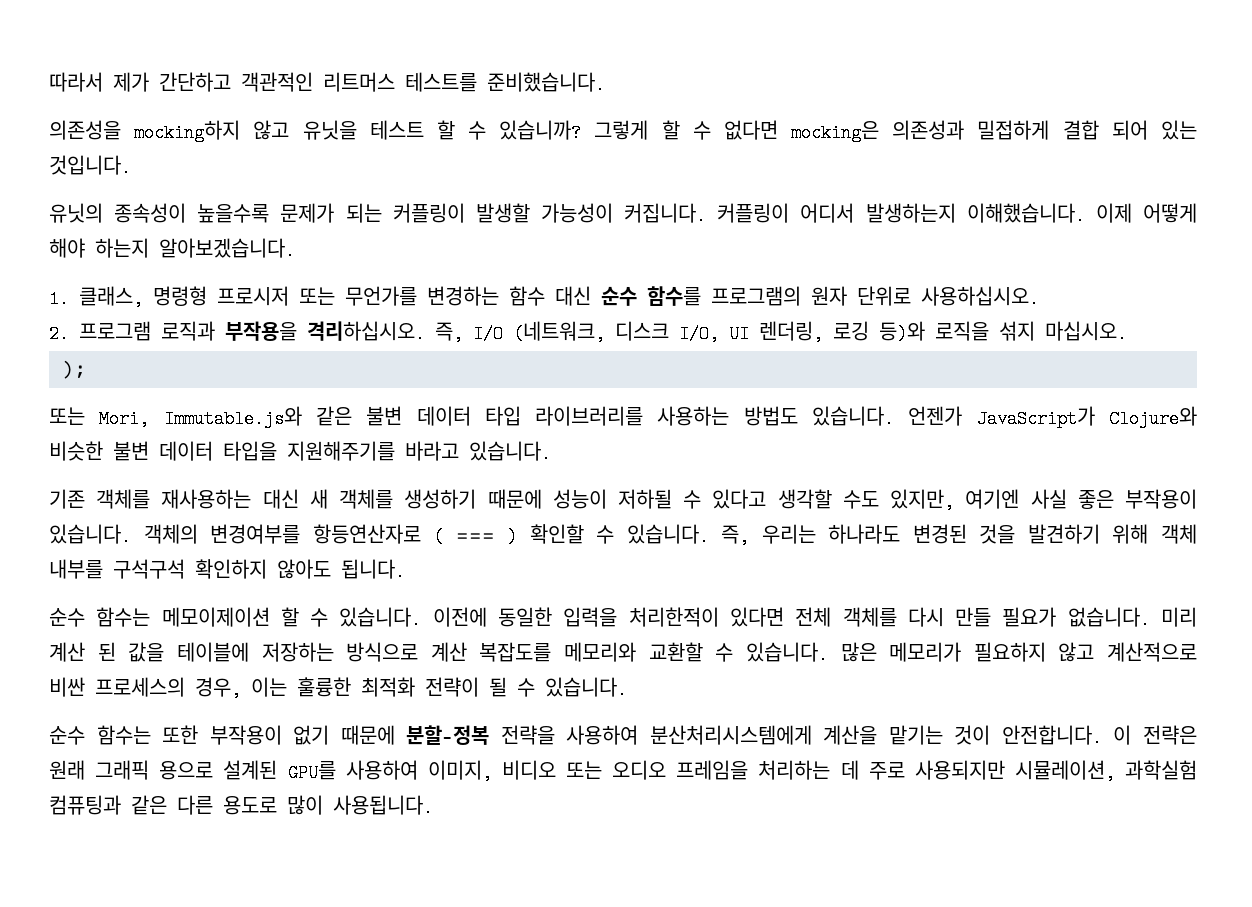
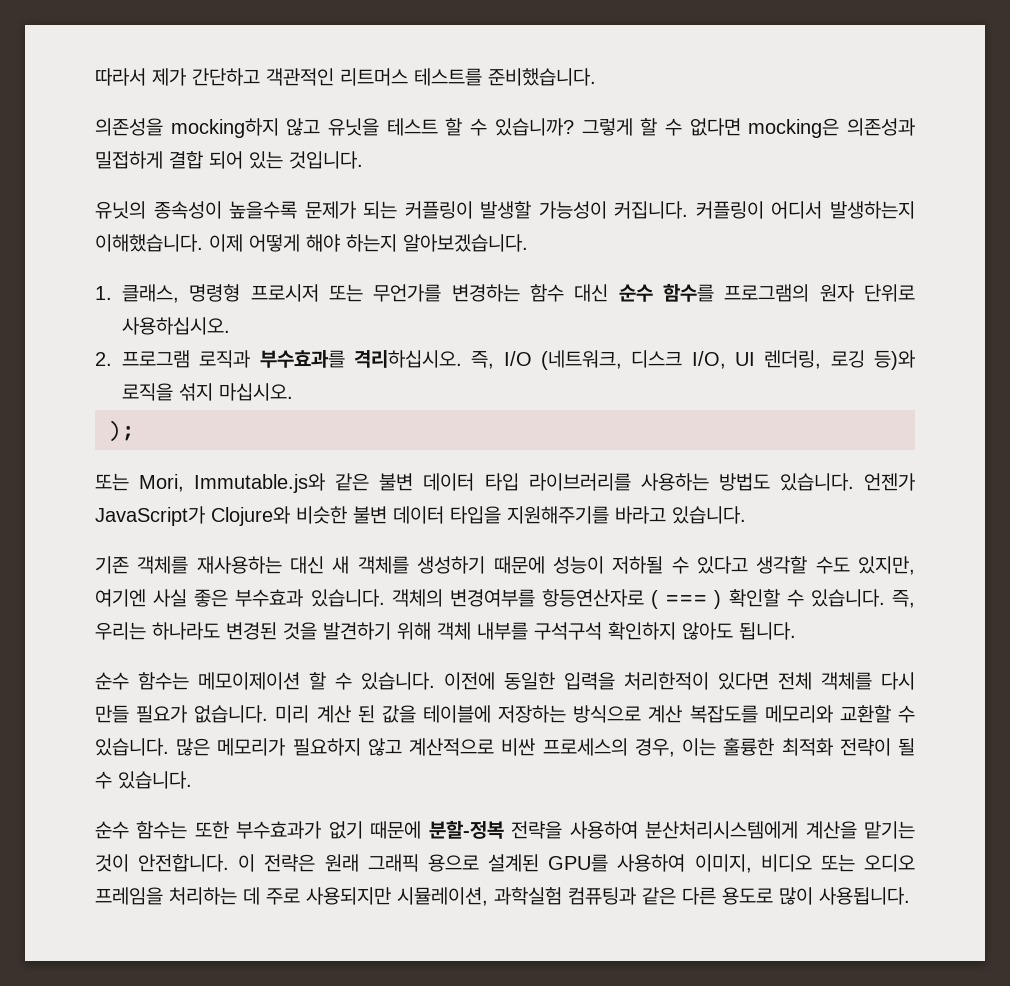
[225,321,297,341] 부작용을 -> [259,350,345,368] 부수효과를
[1124,489,1197,509] 부작용이 -> [235,589,304,607] 부수효과
[209,725,282,745] 부작용이 -> [236,821,322,839] 부수효과가

